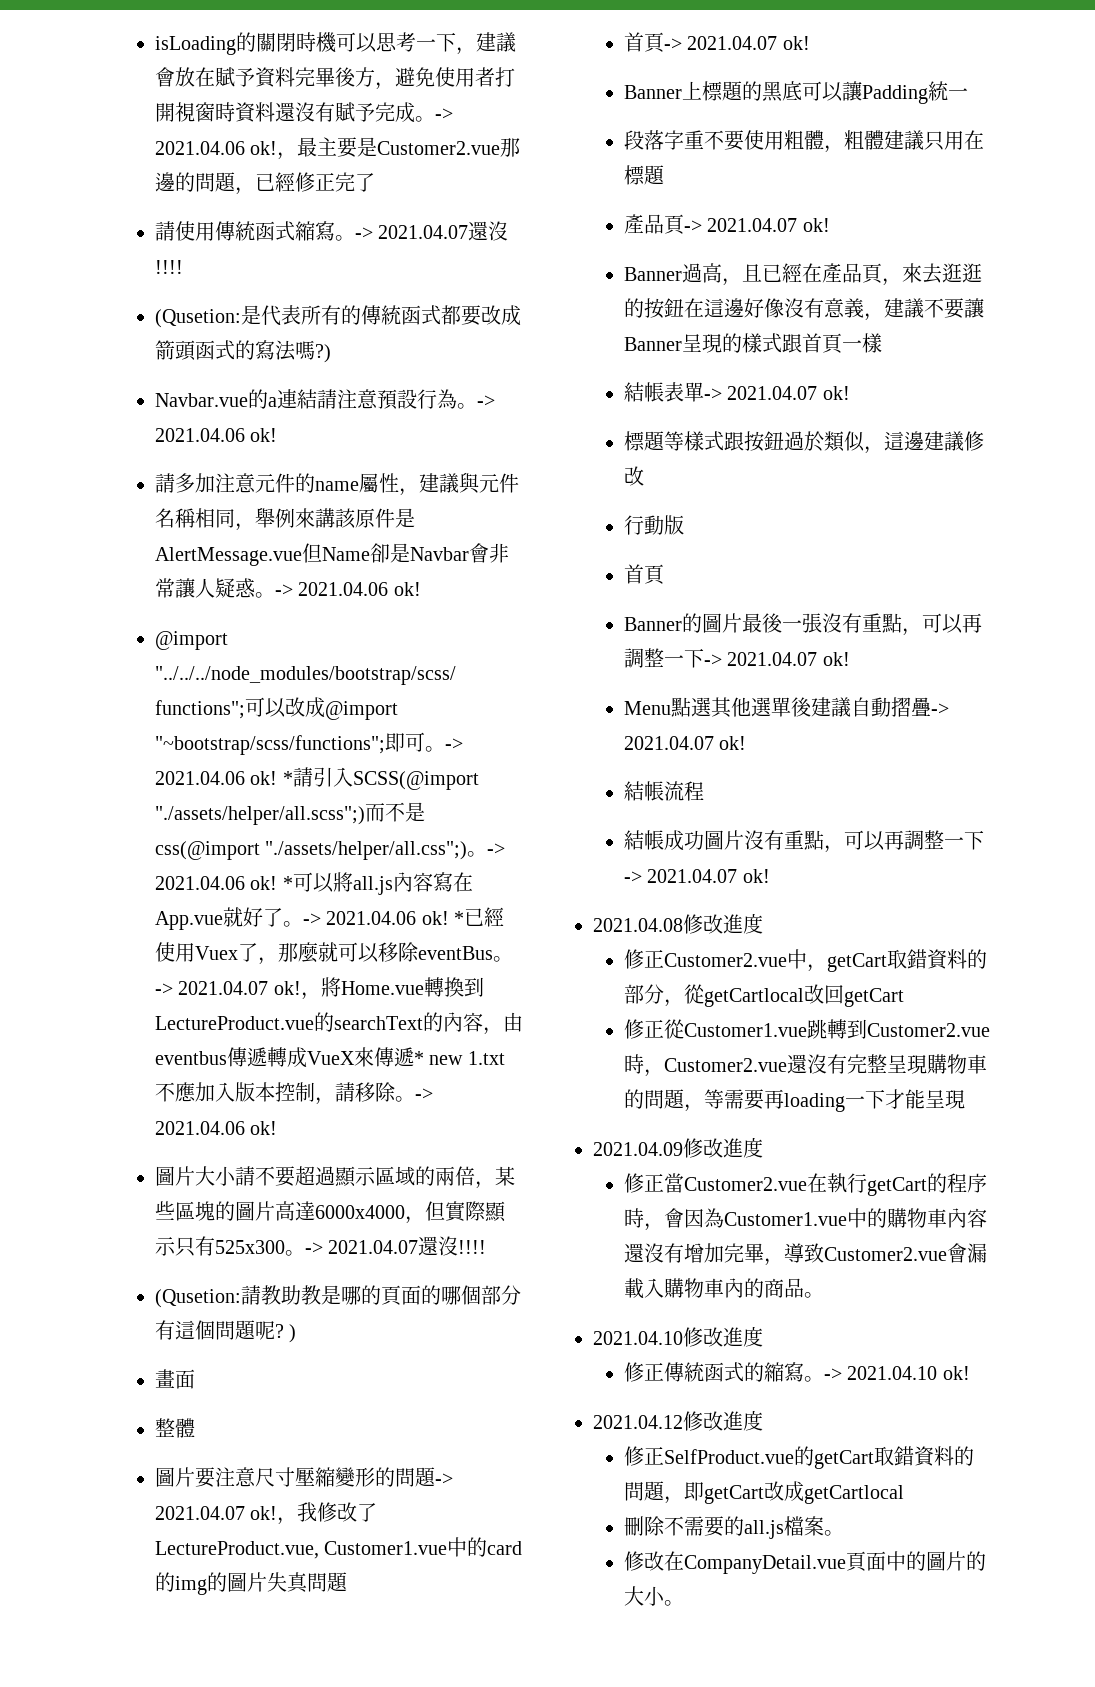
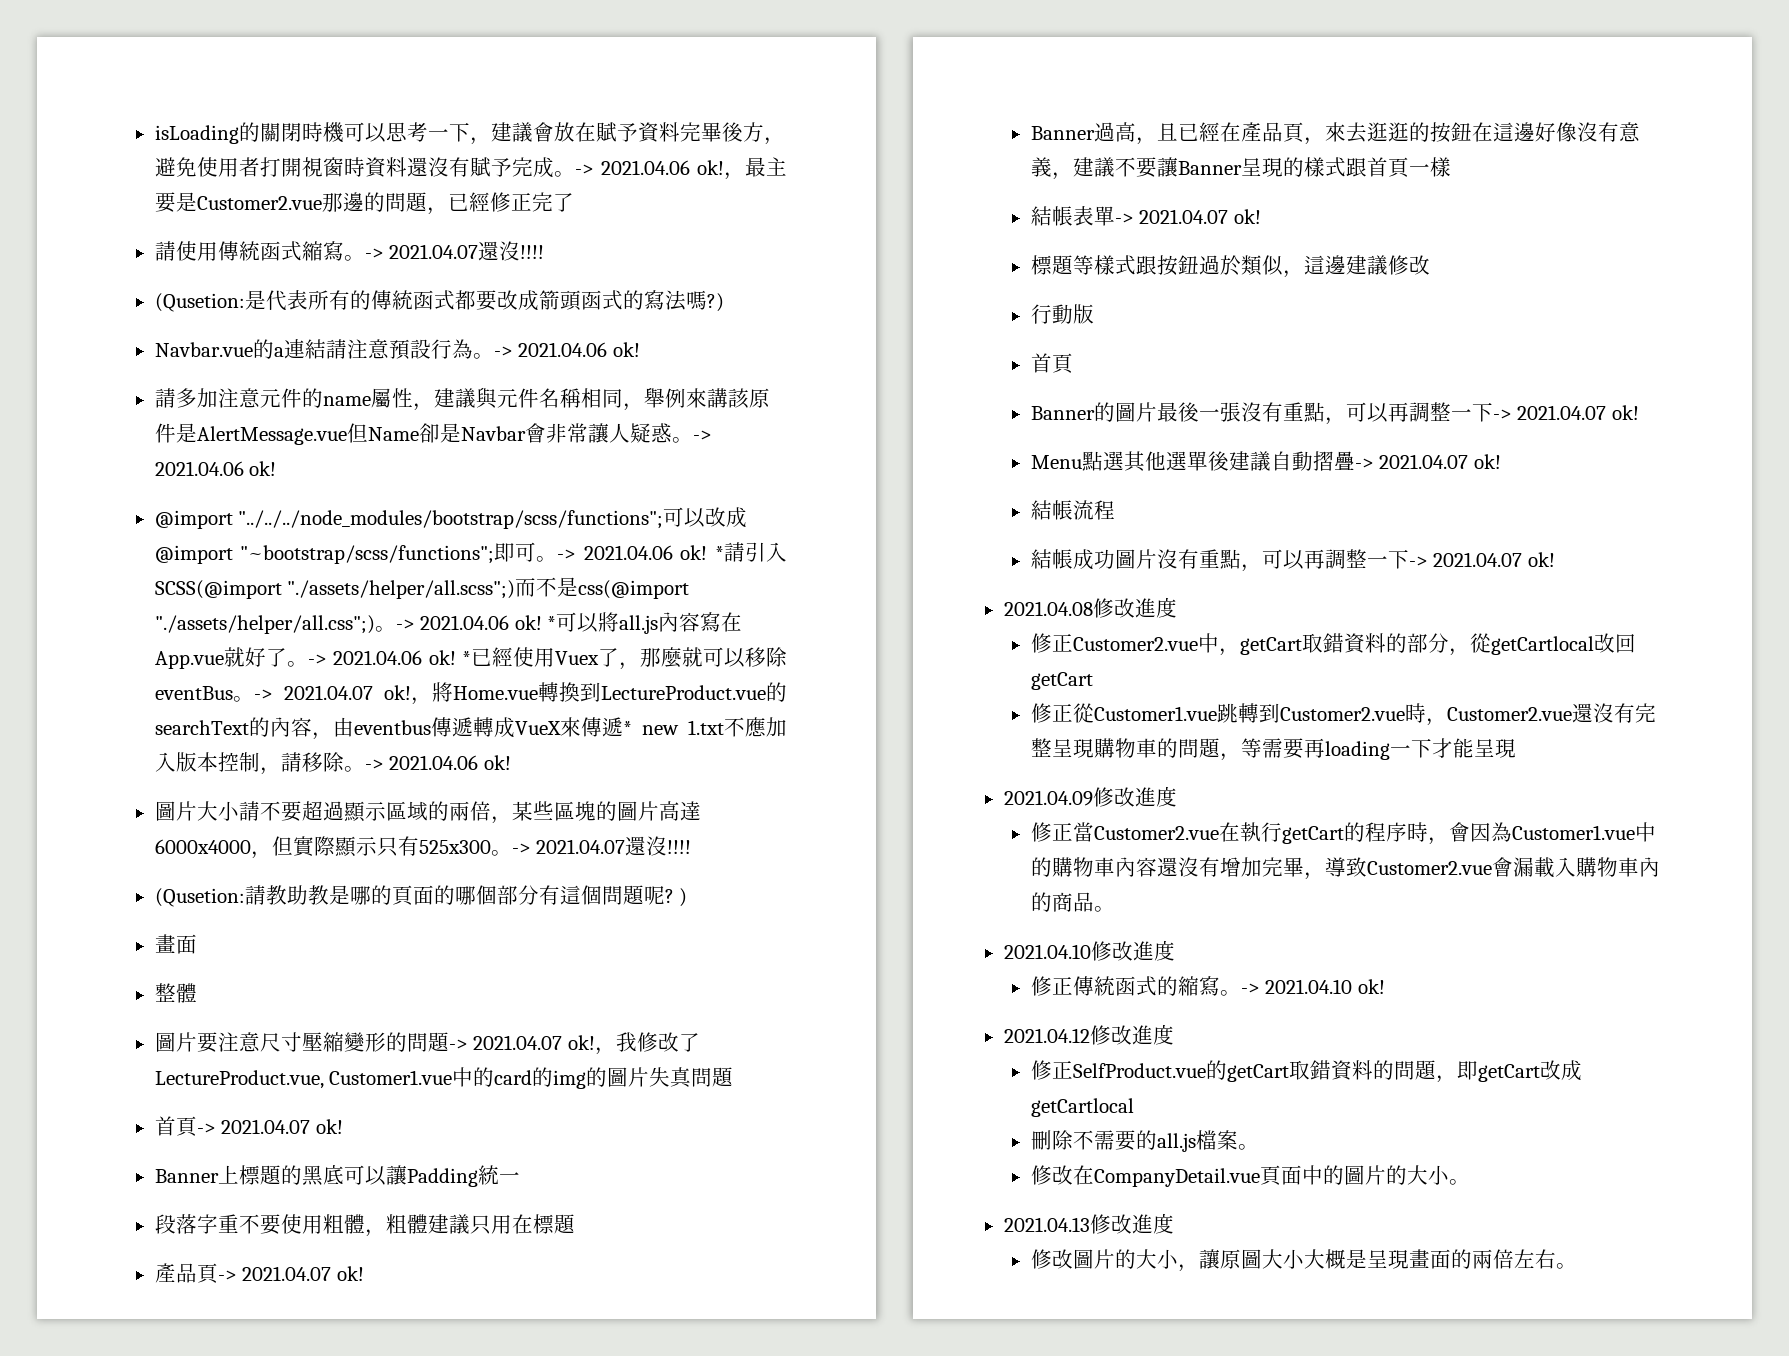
(685, 1603) none -> [1003,1213,1174,1234] [1030,1249,1577,1272] // 2021.04.13修改進度 // 修改圖片的大小，讓原圖大小大概是呈現畫面的兩倍左右。

